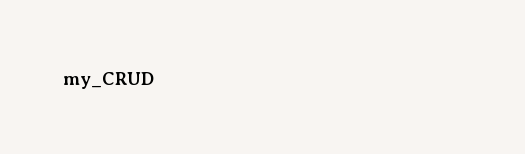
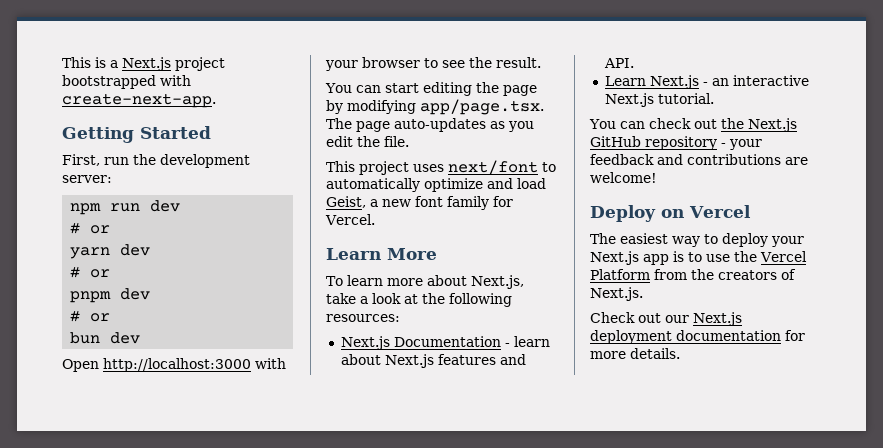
[63,72,154,89] my_CRUD -> [62,57,225,71] [62,75,191,89] [62,93,216,108] [62,126,211,143] [62,154,250,168] [62,175,112,183] [70,200,181,215] [70,222,111,234] [70,244,151,259] [70,266,111,278] [70,288,151,303] [70,310,111,322] [70,332,141,344] [62,358,286,372] [325,57,541,71] [325,82,537,96] [326,99,544,115] [326,118,534,132] [326,136,409,147] [326,160,556,175] [326,178,546,192] [326,196,513,210] [325,214,375,225] [326,248,437,260] [326,275,524,289] [326,293,512,307] [326,314,400,322] [340,336,550,350] [340,354,526,368] [603,58,634,68] [604,75,809,89] [604,93,714,107] [589,118,797,132] [590,136,762,150] [590,154,808,165] [590,172,657,183] [590,205,751,222] [590,233,804,247] [590,251,807,265] [590,269,796,280] [590,287,643,301] [590,312,742,326] [590,330,805,344] [590,348,680,359] This is a Next.js project bootstrapped with create-next-app. // Getting Started // First, run the development server: // npm run dev // # or // yarn dev // # or // pnpm dev // # or // bun dev // Open http://localhost:3000 with your browser to see the result. // You can start editing the page by modifying app/page.tsx. The page auto-updates as you edit the file. // This project uses next/font to automatically optimize and load Geist, a new font family for Vercel. // Learn More // To learn more about Next.js, take a look at the following resources: // Next.js Documentation - learn about Next.js features and API. // Learn Next.js - an interactive Next.js tutorial. // You can check out the Next.js GitHub repository - your feedback and contributions are welcome! // Deploy on Vercel // The easiest way to deploy your Next.js app is to use the Vercel Platform from the creators of Next.js. // Check out our Next.js deployment documentation for more details.

